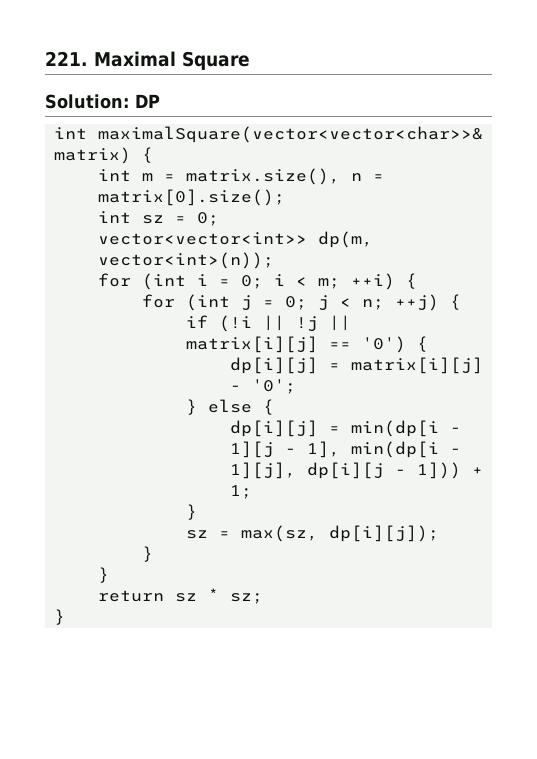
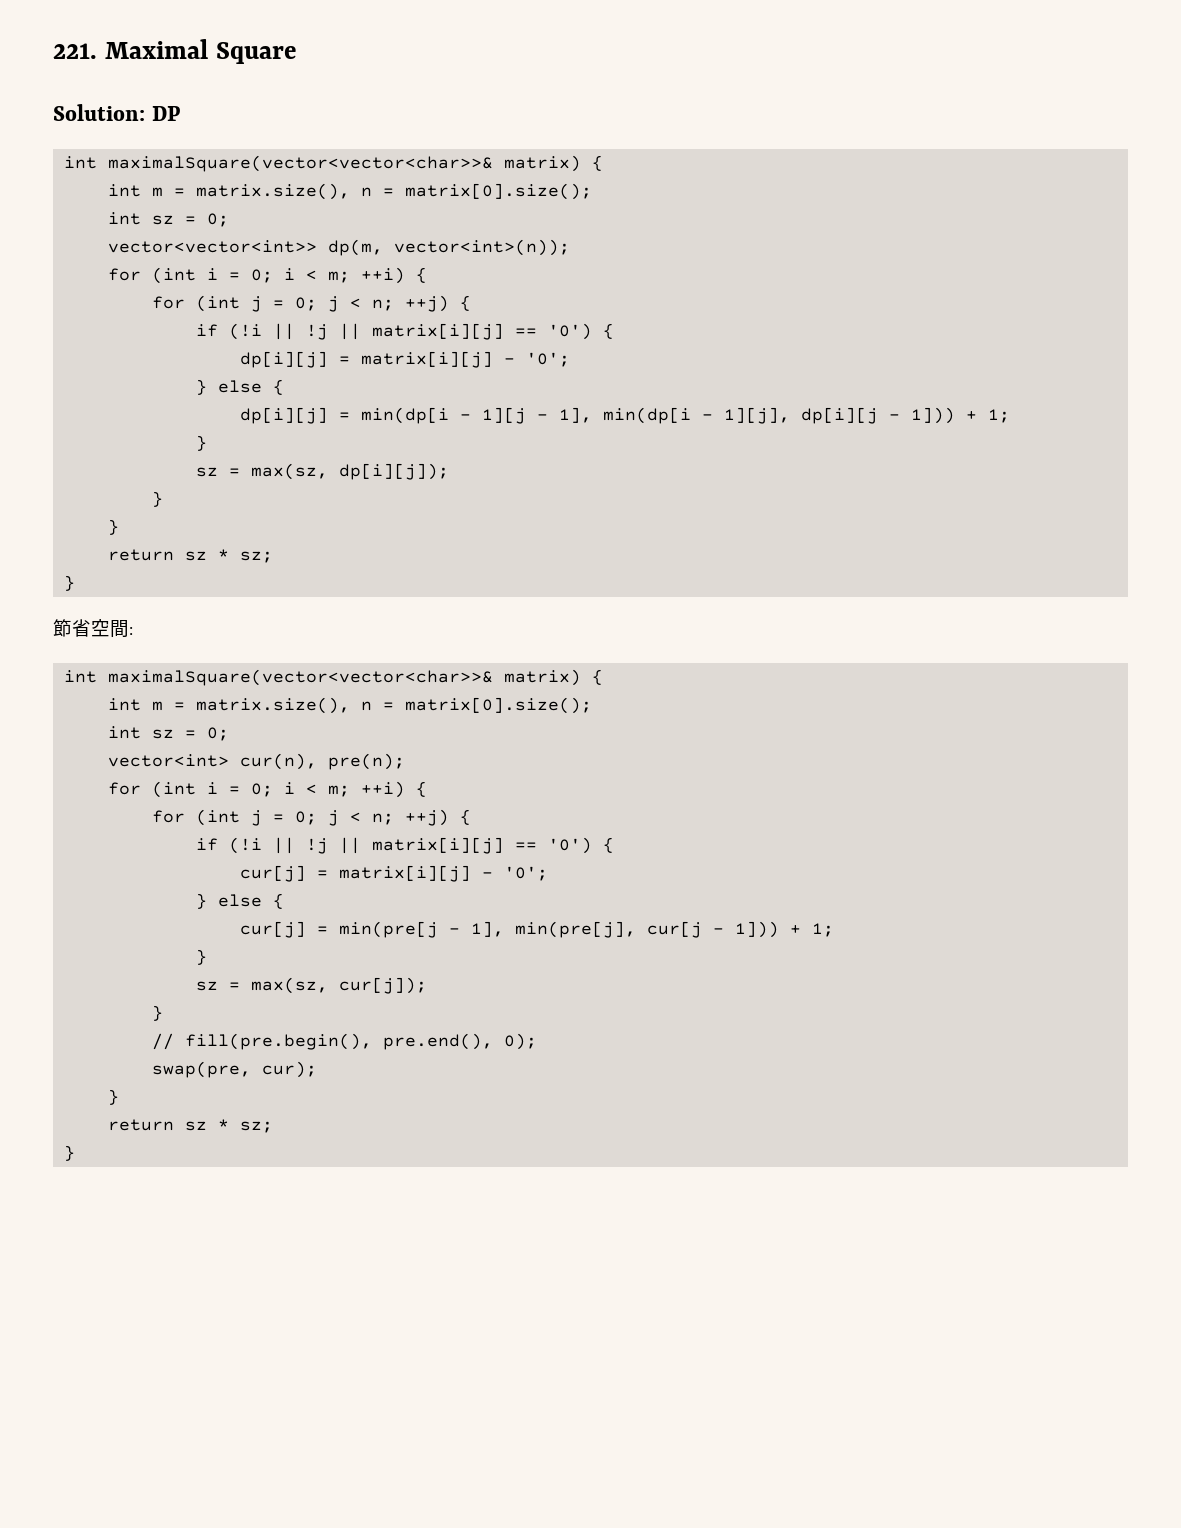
(65, 617) none -> [53,619,133,638] [64,669,604,686] [108,697,593,714] [108,726,230,741] [108,753,406,770] [108,781,428,798] [152,809,472,826] [196,837,615,854] [240,865,549,882] [196,893,285,909] [240,921,835,938] [196,949,208,965] [196,977,428,994] [152,1005,164,1021] [152,1033,538,1050] [152,1061,318,1078] [108,1089,120,1105] [108,1119,274,1133] [64,1145,76,1161] // 節省空間: // int maximalSquare(vector<vector<char>>& matrix) { // int m = matrix.size(), n = matrix[0].size(); // int sz = 0; // vector<int> cur(n), pre(n); // for (int i = 0; i < m; ++i) { // for (int j = 0; j < n; ++j) { // if (!i || !j || matrix[i][j] == '0') { // cur[j] = matrix[i][j] - '0'; // } else { // cur[j] = min(pre[j - 1], min(pre[j], cur[j - 1])) + 1; // } // sz = max(sz, cur[j]); // } // // fill(pre.begin(), pre.end(), 0); // swap(pre, cur); // } // return sz * sz; // }

